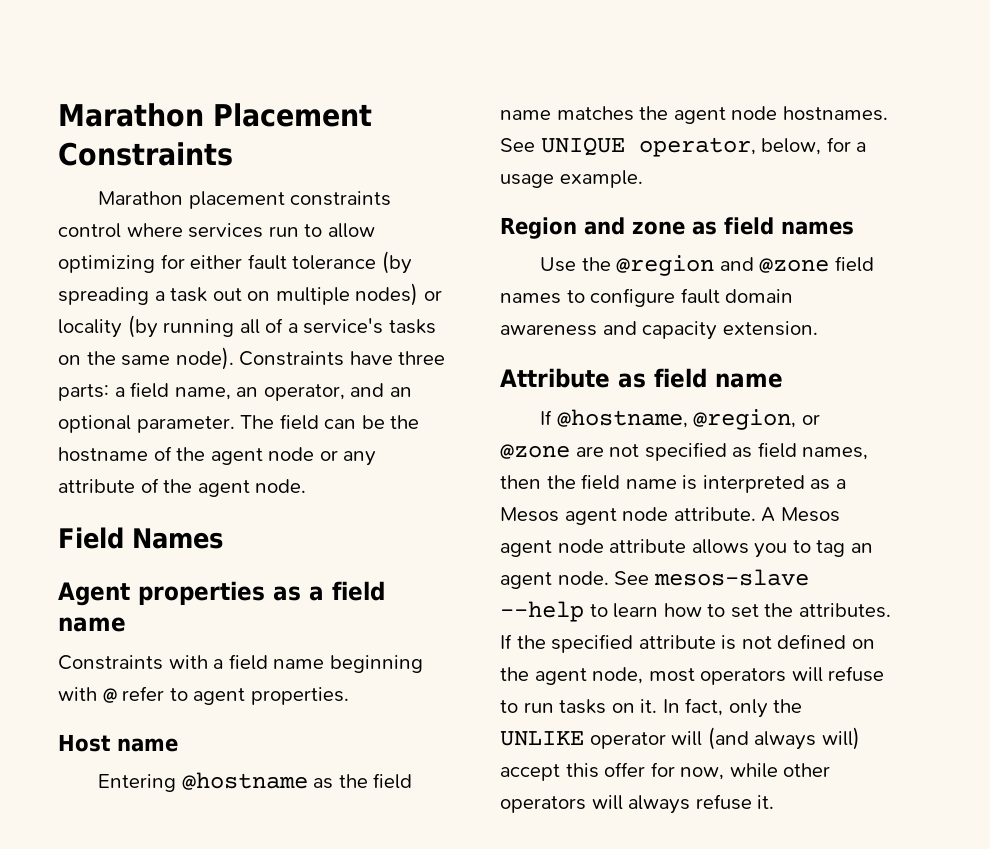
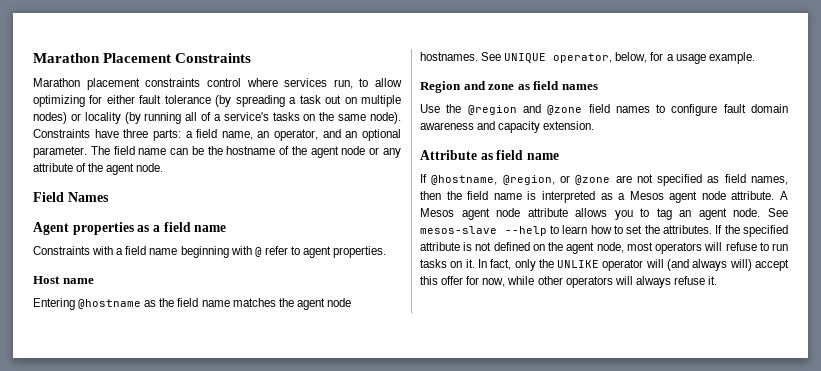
[268,226,299,237] run -> [333,79,353,89] run,
(319, 422) none -> [138,148,167,155] name

